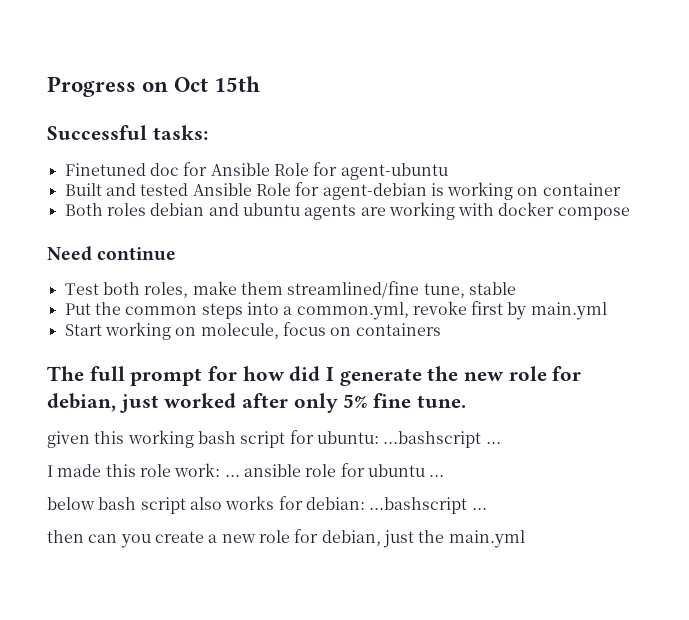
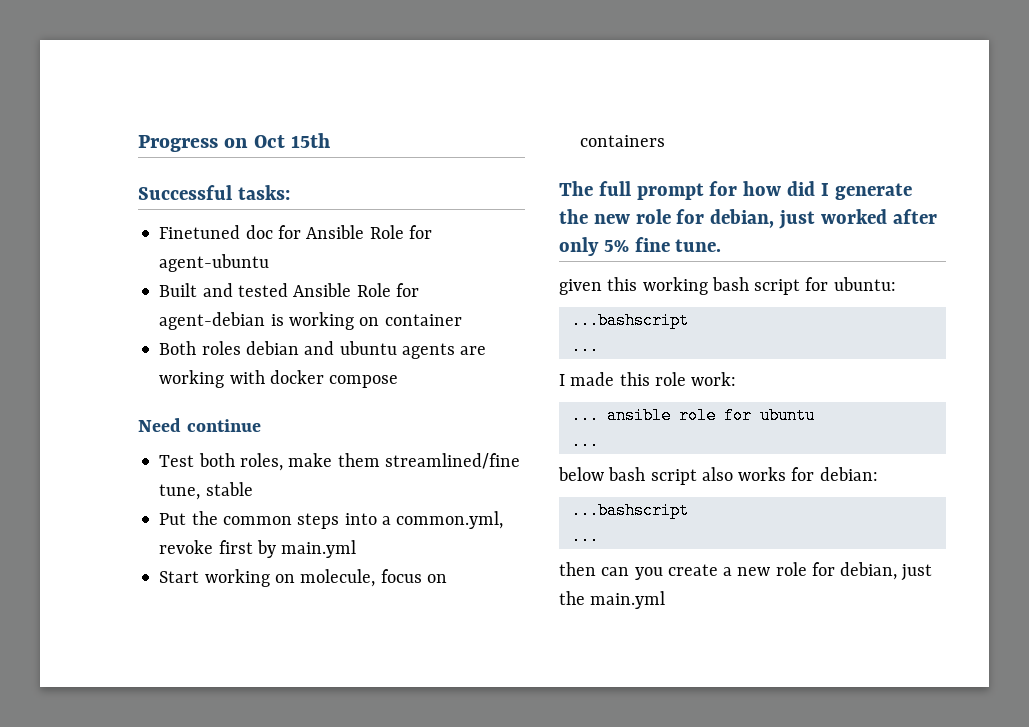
[383,431,482,448] ...bashscript -> [570,312,689,329] // ...bashscript //
(221, 470) none -> (737, 379) //
(425, 470) none -> (815, 415) //
[369,497,468,514] ...bashscript -> [570,502,689,519] // ...bashscript //

